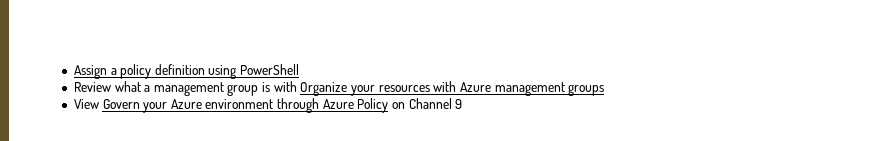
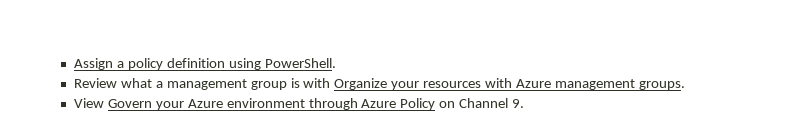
[240,64,300,75] PowerShell -> [264,58,336,68] PowerShell.
[568,84,605,96] groups -> [638,81,685,90] groups.
[455,99,463,109] 9 -> [512,99,525,108] 9.

